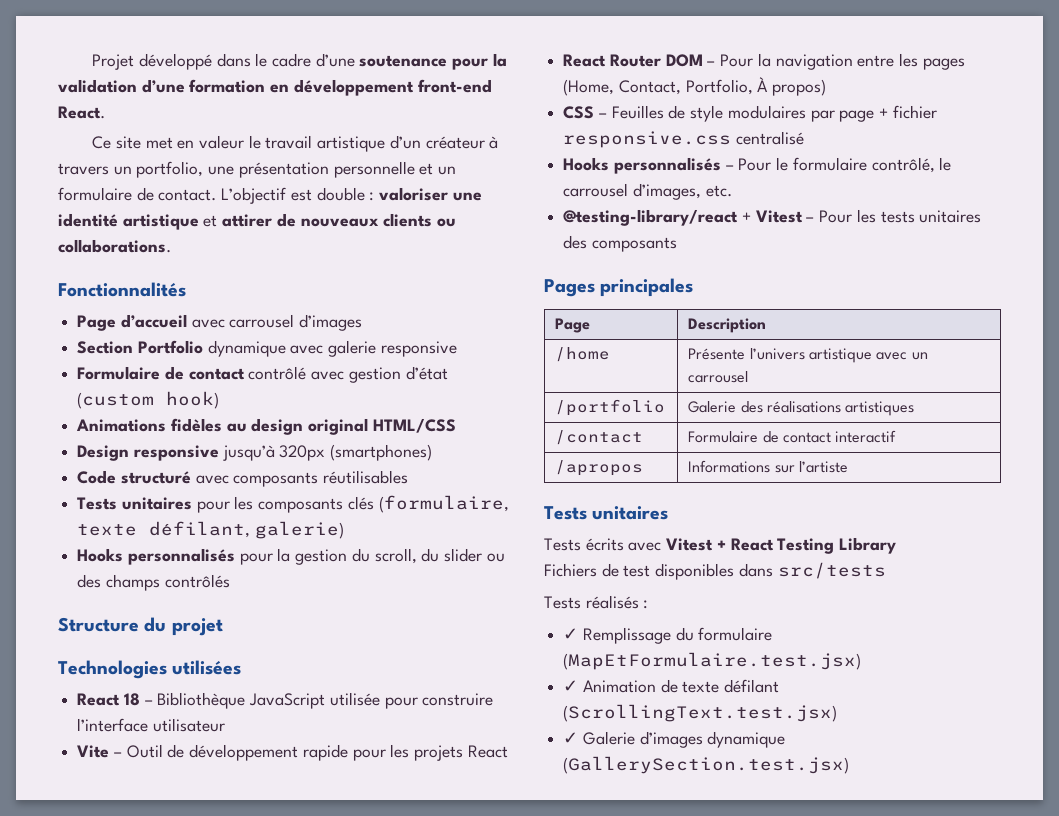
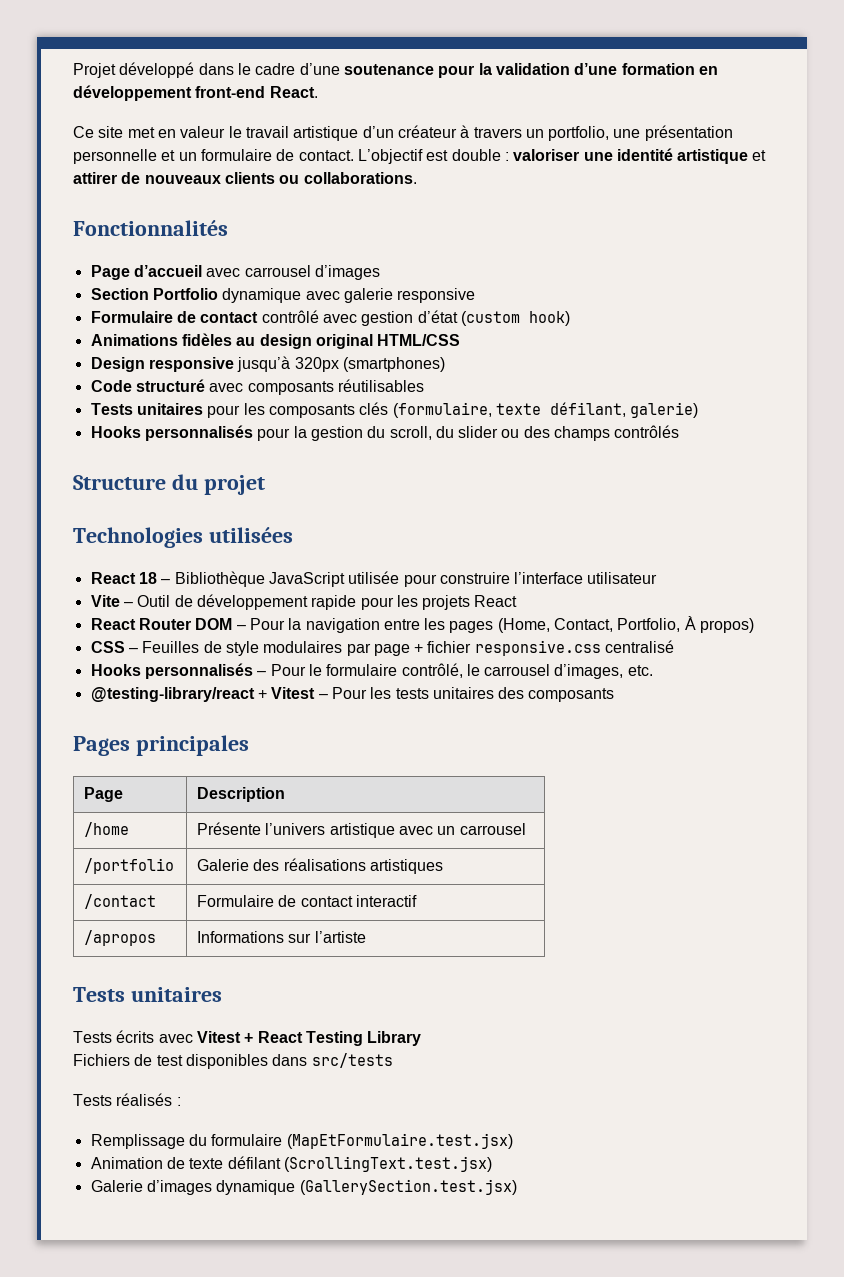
[563,628,579,640] ✓ -> (181, 1101) none
[563,680,579,692] ✓ -> (513, 1141) none
[563,732,579,744] ✓ -> (492, 1164) none

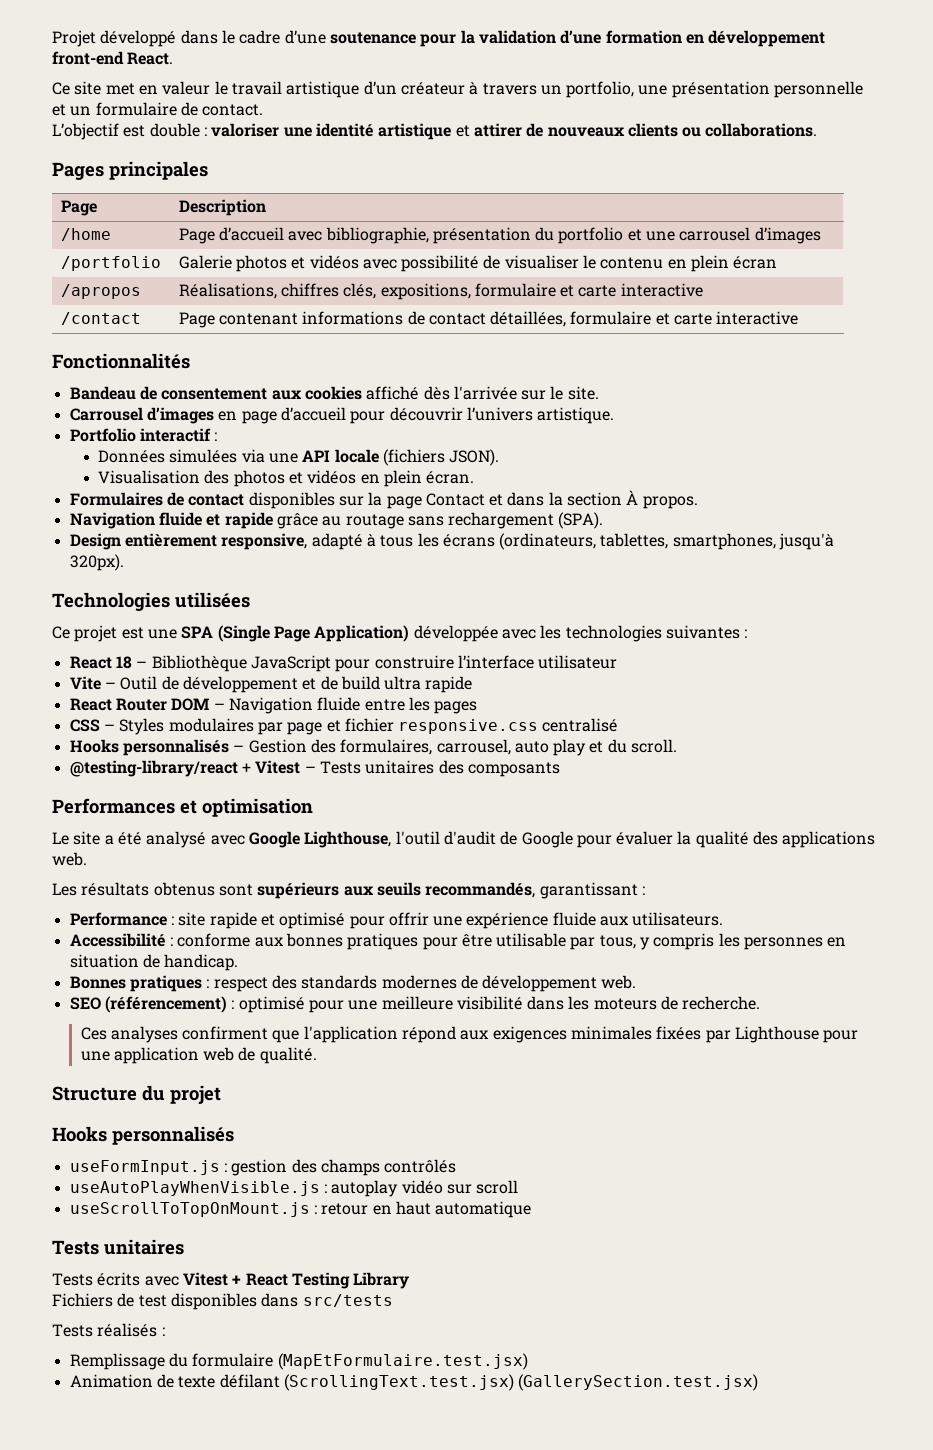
(354, 155) none -> (264, 110) //
[73,220,228,236] [90,265,380,280] [90,288,476,303] [90,310,570,326] [90,333,461,349] [90,356,445,372] [90,379,424,395] [90,402,699,418] [90,425,680,441] [73,474,265,495] [73,527,293,548] Fonctionnalités // Page d’accueil avec carrousel d’images // Section Portfolio dynamique avec galerie responsive // Formulaire de contact contrôlé avec gestion d’état (custom hook) // Animations fidèles au design original HTML/CSS // Design responsive jusqu’à 320px (smartphones) // Code structuré avec composants réutilisables // Tests unitaires pour les composants clés (formulaire, texte défilant, galerie) // Hooks personnalisés pour la gestion du scroll, du slider ou des champs contrôlés // Structure du projet // Technologies utilisées -> [52,161,208,180] [60,200,97,216] [178,199,266,216] [60,228,111,241] [178,227,821,244] [60,256,161,271] [178,255,778,272] [60,284,141,299] [178,283,703,300] [60,312,141,325] [178,311,799,328] [52,353,190,369] [69,386,599,400] [69,407,615,424] [69,428,218,442] [98,449,500,466] [98,470,475,487] [69,490,698,509] [69,512,604,529] [69,533,835,550] [69,554,124,571] [52,592,250,611] [52,625,748,642] Pages principales // Page | Description // /home | Page d’accueil avec bibliographie, présentation du portfolio et une carrousel d’images // /portfolio | Galerie photos et vidéos avec possibilité de visualiser le contenu en plein écran // /apropos | Réalisations, chiffres clés, expositions, formulaire et carte interactive // /contact | Page contenant informations de contact détaillées, formulaire et carte interactive // Fonctionnalités // Bandeau de consentement aux cookies affiché dès l'arrivée sur le site. // Carrousel d’images en page d’accueil pour découvrir l’univers artistique. // Portfolio interactif : // Données simulées via une API locale (fichiers JSON). // Visualisation des photos et vidéos en plein écran. // Formulaires de contact disponibles sur la page Contact et dans la section À propos. // Navigation fluide et rapide grâce au routage sans rechargement (SPA). // Design entièrement responsive, adapté à tous les écrans (ordinateurs, tablettes, smartphones, jusqu'à 320px). // Technologies utilisées // Ce projet est une SPA (Single Page Application) développée avec les technologies suivantes :
[348,571,400,584] utilisée -> (331, 663) none
[311,595,518,610] rapide pour les projets React -> [302,676,473,693] et de build ultra rapide
[249,618,380,633] Pour la navigation -> [228,697,361,714] Navigation fluide
[497,616,755,633] (Home, Contact, Portfolio, À propos) -> (478, 707) none
[142,641,259,656] Feuilles de style -> [119,718,165,735] Styles
[414,644,424,653] + -> [326,720,341,732] et
[270,663,653,679] Pour le formulaire contrôlé, le carrousel d’images, etc. -> [248,739,678,756] Gestion des formulaires, carrousel, auto play et du scroll.
[331,687,429,699] Pour les tests -> [319,761,361,774] Tests
[73,735,249,756] [84,787,124,802] [197,787,286,802] [84,822,130,837] [197,822,526,838] [84,858,175,874] [197,858,443,874] [84,894,157,909] [197,895,417,907] [84,930,157,946] [197,931,366,943] Pages principales // Page | Description // /home | Présente l’univers artistique avec un carrousel // /portfolio | Galerie des réalisations artistiques // /contact | Formulaire de contact interactif // /apropos | Informations sur l’artiste -> [52,798,313,817] [52,831,876,848] [52,852,87,866] [52,882,645,899] [69,912,724,929] [69,933,847,950] [69,954,239,971] [69,975,637,992] [69,996,761,1013] [80,1026,859,1043] [80,1047,317,1064] [52,1085,221,1104] [52,1126,234,1145] [69,1159,457,1176] [69,1180,519,1197] [69,1201,532,1218] Performances et optimisation // Le site a été analysé avec Google Lighthouse, l'outil d'audit de Google pour évaluer la qualité des applications web. // Les résultats obtenus sont supérieurs aux seuils recommandés, garantissant : // Performance : site rapide et optimisé pour offrir une expérience fluide aux utilisateurs. // Accessibilité : conforme aux bonnes pratiques pour être utilisable par tous, y compris les personnes en situation de handicap. // Bonnes pratiques : respect des standards modernes de développement web. // SEO (référencement) : optimisé pour une meilleure visibilité dans les moteurs de recherche. // Ces analyses confirment que l'application répond aux exigences minimales fixées par Lighthouse pour une application web de qualité. // Structure du projet // Hooks personnalisés // useFormInput.js : gestion des champs contrôlés // useAutoPlayWhenVisible.js : autoplay vidéo sur scroll // useScrollToTopOnMount.js : retour en haut automatique
[90,1180,296,1195] // Galerie d’images dynamique -> (514, 1382) none

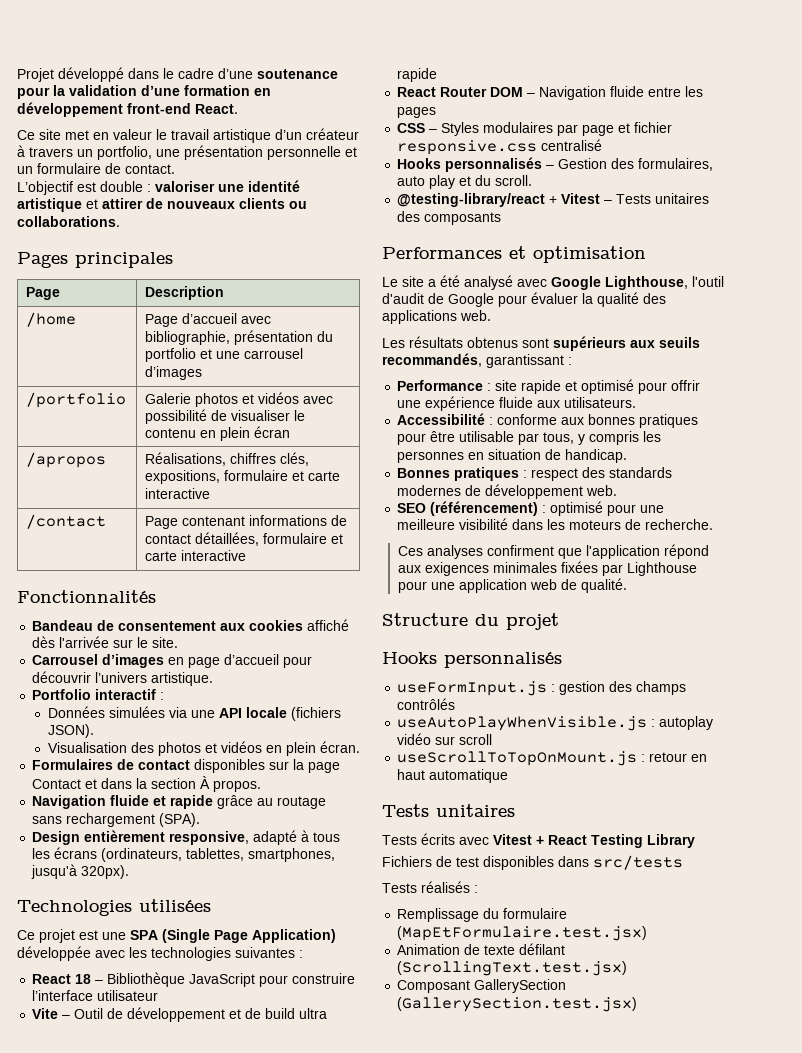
[436,739,511,755] carrousel, -> (714, 164) none
(514, 1382) none -> [397,979,567,993] // Composant GallerySection

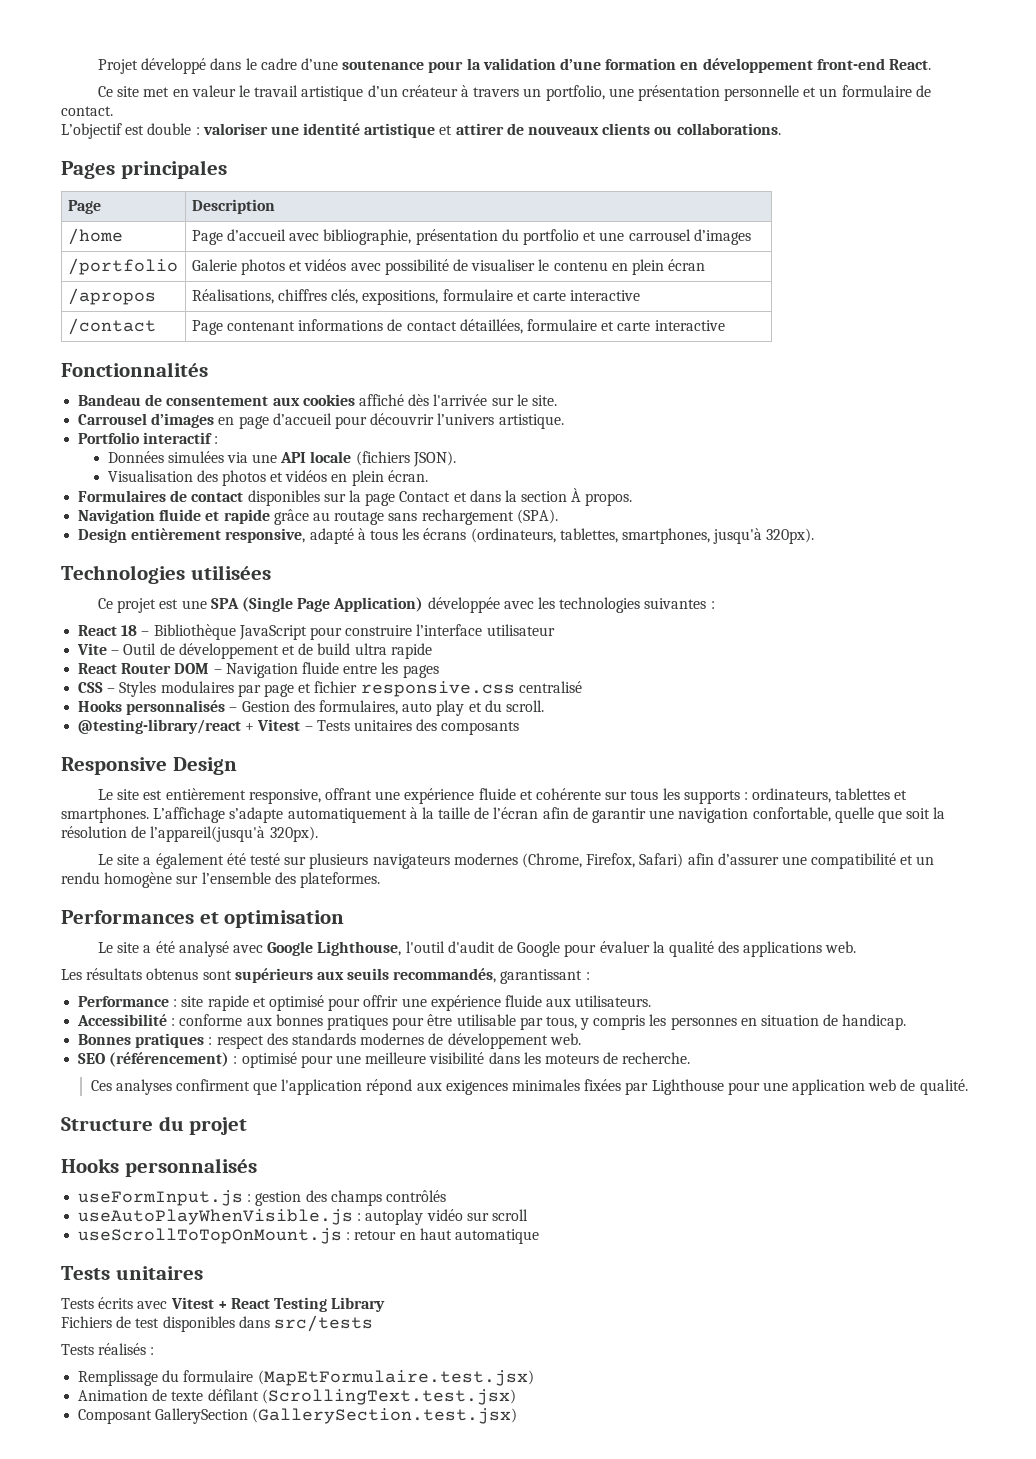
(502, 218) none -> [61,757,237,775] [98,788,908,804] [61,807,946,823] [61,826,318,842] [98,853,935,869] [61,872,380,888] // Responsive Design // Le site est entièrement responsive, offrant une expérience fluide et cohérente sur tous les supports : ordinateurs, tablettes et smartphones. L’affichage s’adapte automatiquement à la taille de l’écran afin de garantir une navigation confortable, quelle que soit la résolution de l’appareil(jusqu'à 320px). // Le site a également été testé sur plusieurs navigateurs modernes (Chrome, Firefox, Safari) afin d’assurer une compatibilité et un rendu homogène sur l’ensemble des plateformes.

